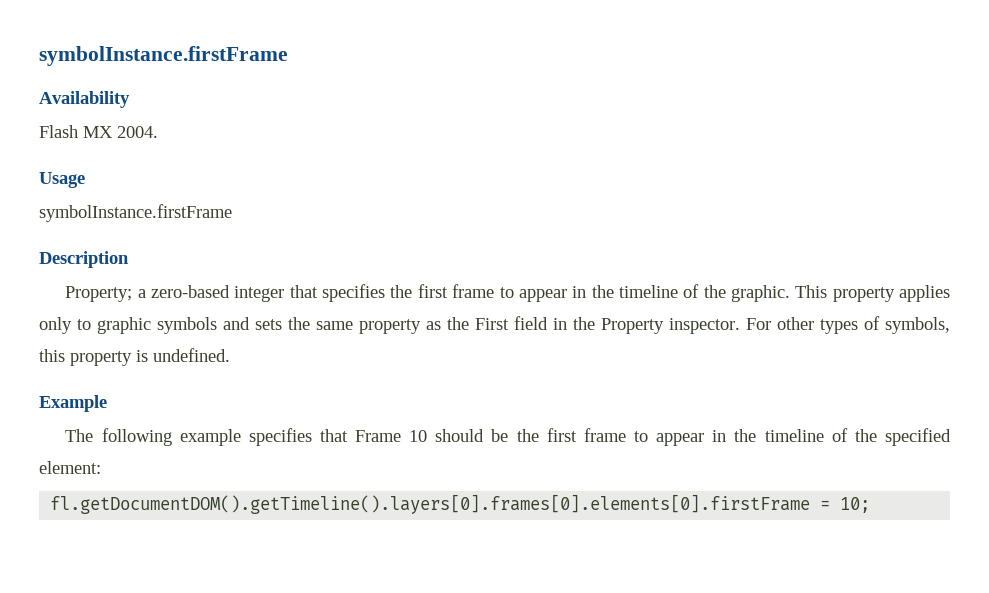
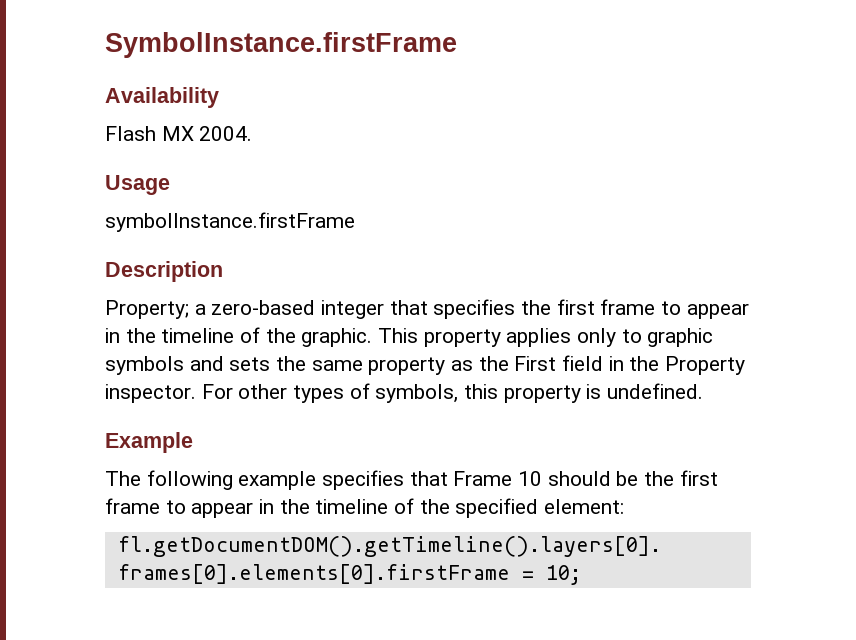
[39,46,288,66] symbolInstance.firstFrame -> [105,32,457,58] SymbolInstance.firstFrame

